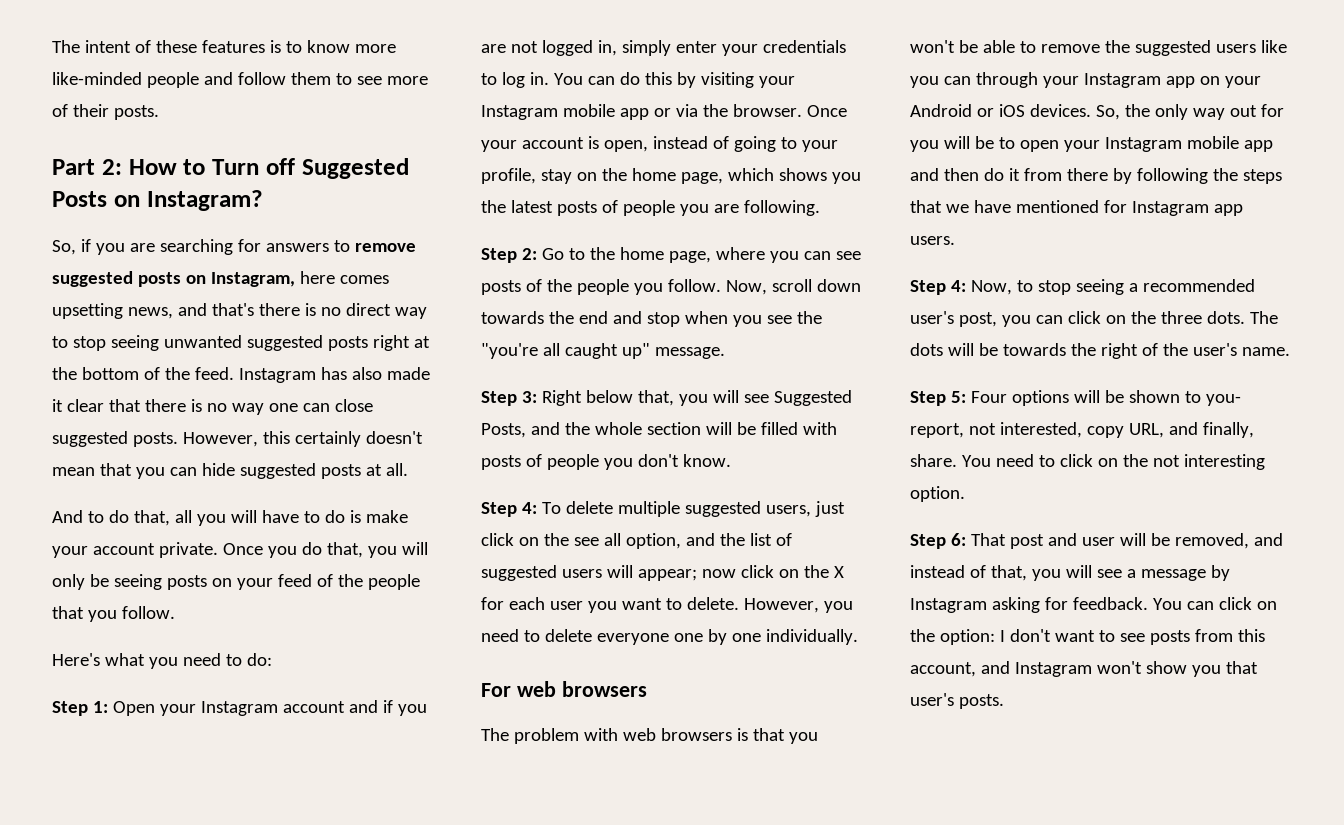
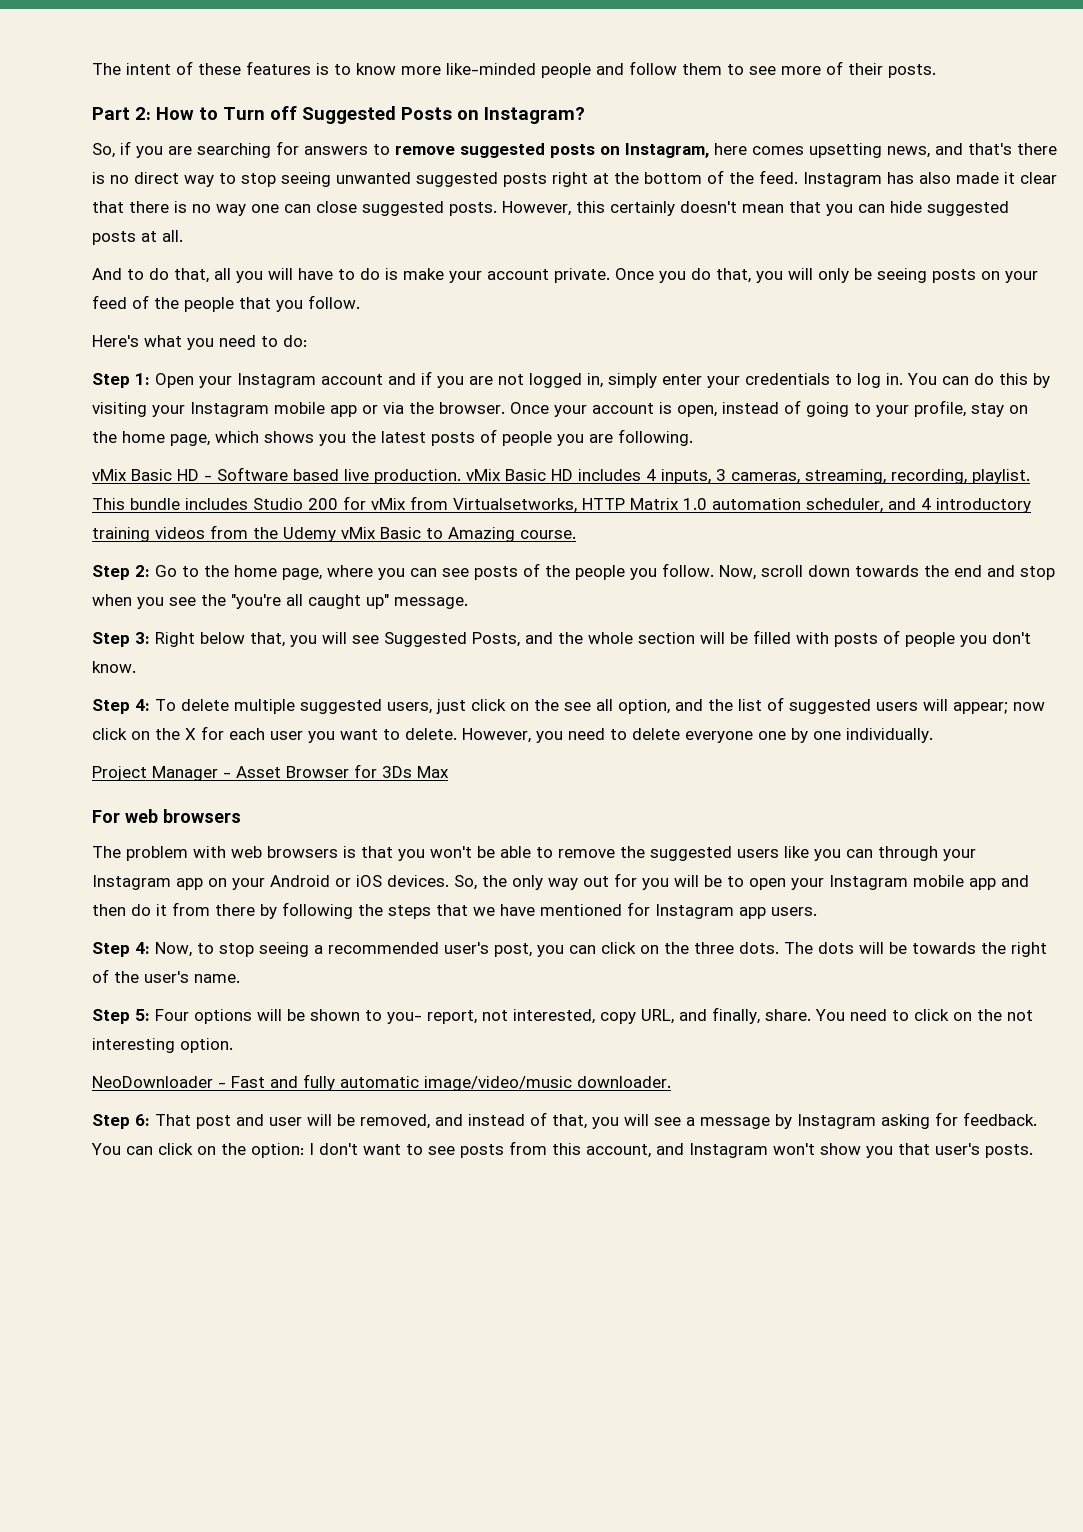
(820, 208) none -> [92,467,1030,484] [92,496,1031,513] [92,525,576,542] // vMix Basic HD - Software based live production. vMix Basic HD includes 4 inputs, 3 cameras, streaming, recording, playlist. This bundle includes Studio 200 for vMix from Virtualsetworks, HTTP Matrix 1.0 automation scheduler, and 4 introductory training videos from the Udemy vMix Basic to Amazing course.
(858, 637) none -> [92,764,449,781] // Project Manager - Asset Browser for 3Ds Max
(965, 494) none -> [92,1074,671,1091] // NeoDownloader - Fast and fully automatic image/video/music downloader.

